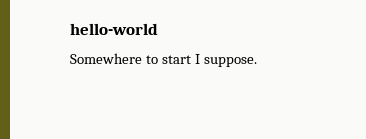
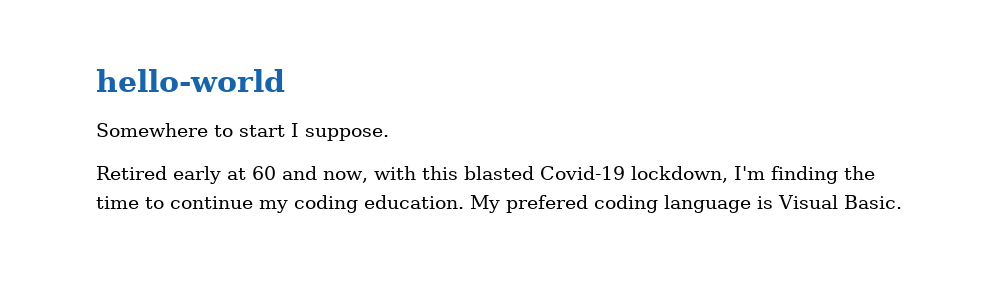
(257, 62) none -> [96,166,875,184] [96,195,902,213] // Retired early at 60 and now, with this blasted Covid-19 lockdown, I'm finding the time to continue my coding education. My prefered coding language is Visual Basic.

